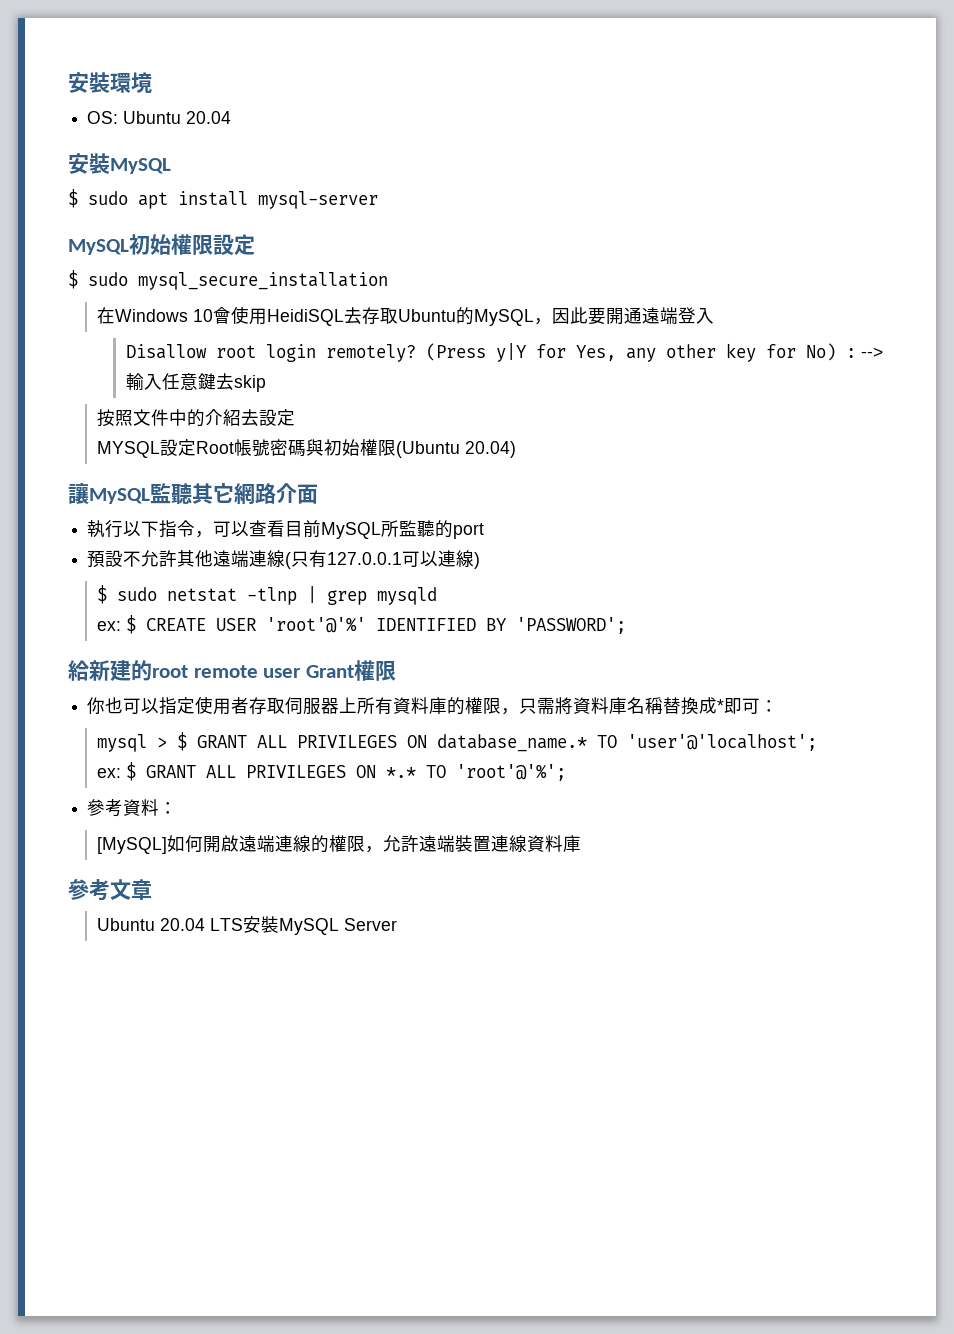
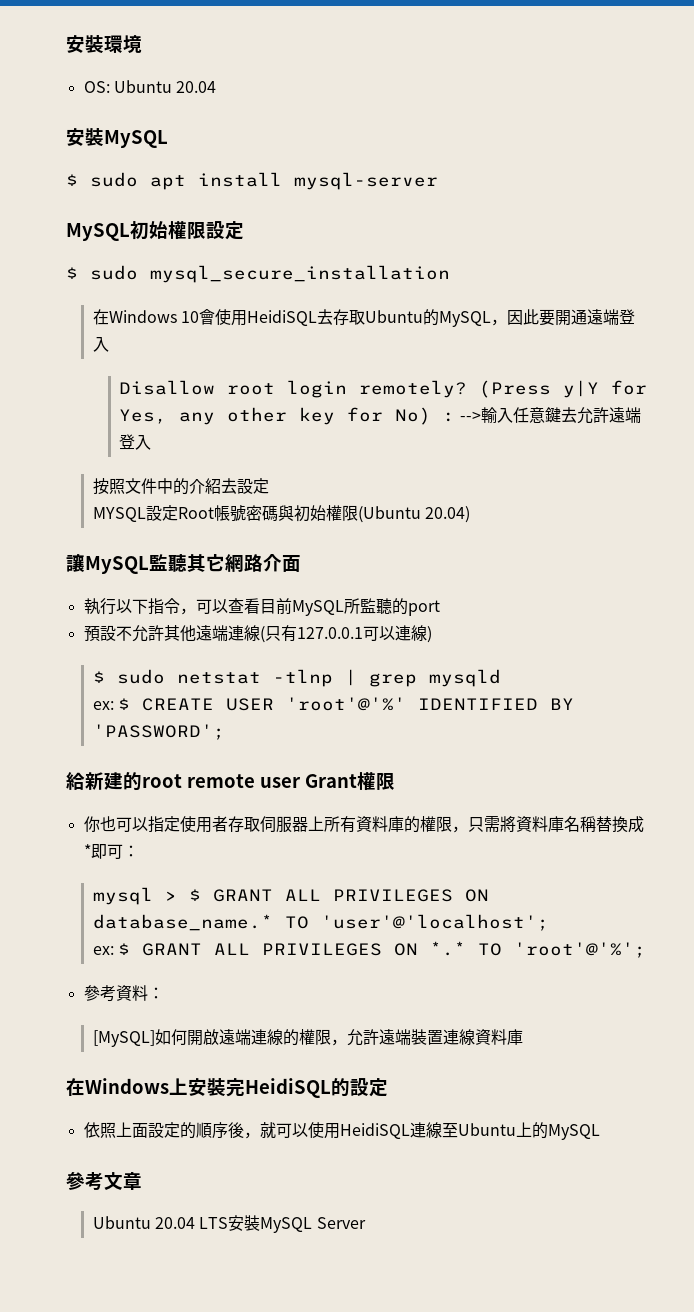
[233,375,266,392] skip -> [576,407,641,424] [119,434,152,450] 允許遠端登入
(581, 843) none -> [66,1078,388,1098] [83,1122,600,1140] // 在Windows上安裝完HeidiSQL的設定 // 依照上面設定的順序後，就可以使用HeidiSQL連線至Ubuntu上的MySQL

